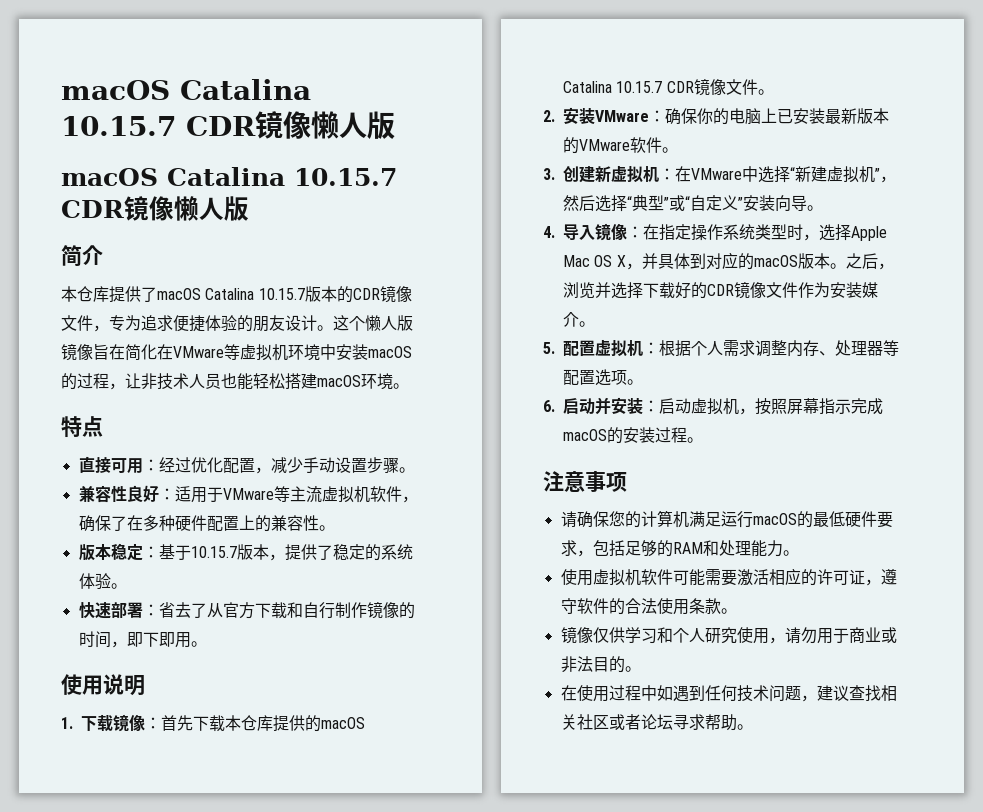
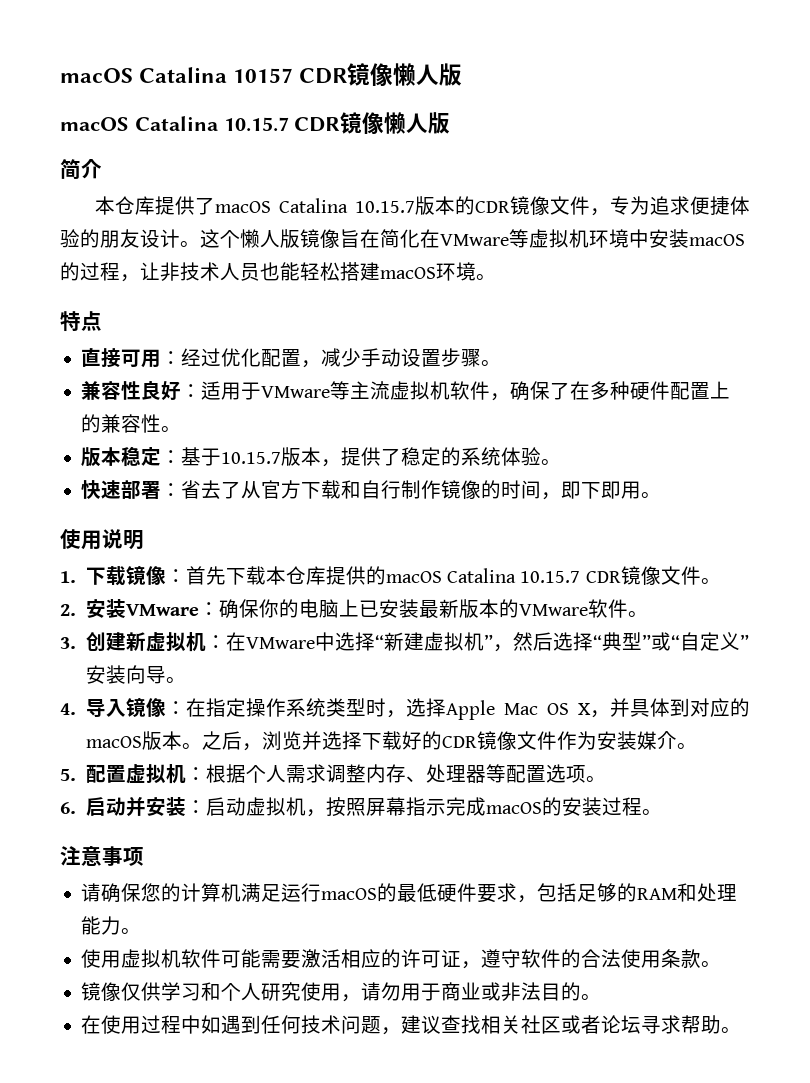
[61,79,311,100] [61,116,176,136] macOS Catalina 10.15.7 -> [60,67,294,83] macOS Catalina 10157

